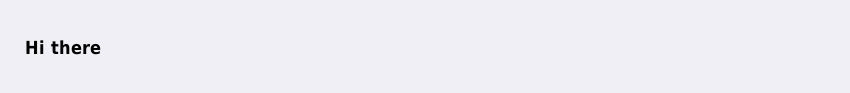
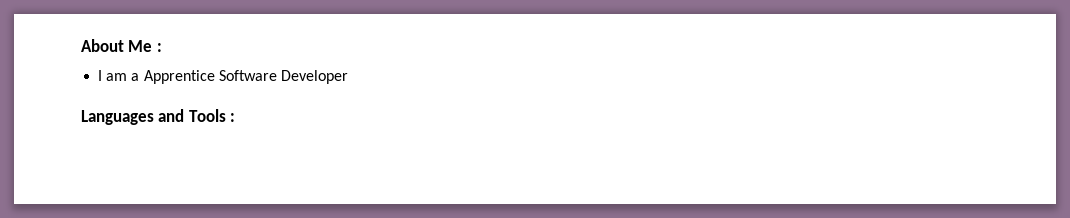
[25,40,101,55] Hi there -> [81,39,162,52] [98,70,348,84] [81,109,236,125] About Me : // I am a Apprentice Software Developer // Languages and Tools :

